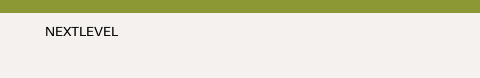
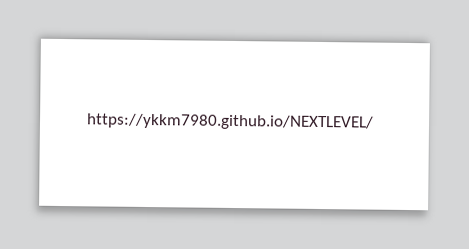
[45,26,118,36] NEXTLEVEL -> [86,113,374,131] https://ykkm7980.github.io/NEXTLEVEL/

